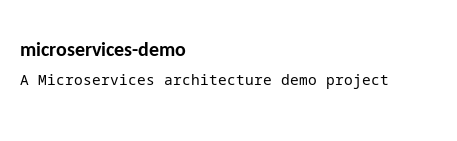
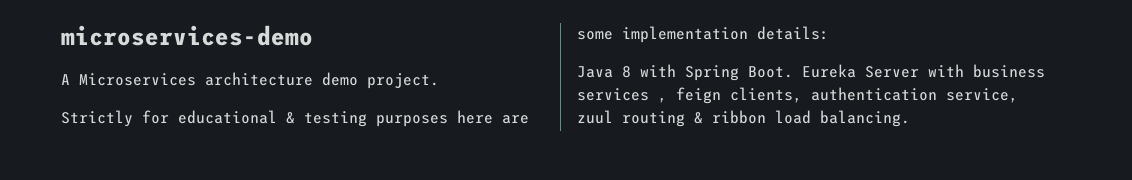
[326,74,389,89] project -> [367,73,439,89] [61,110,529,127] [577,26,829,43] [577,64,1045,81] [577,87,1018,104] [577,110,910,127] project. // Strictly for educational & testing purposes here are some implementation details: // Java 8 with Spring Boot. Eureka Server with business services , feign clients, authentication service, zuul routing & ribbon load balancing.

